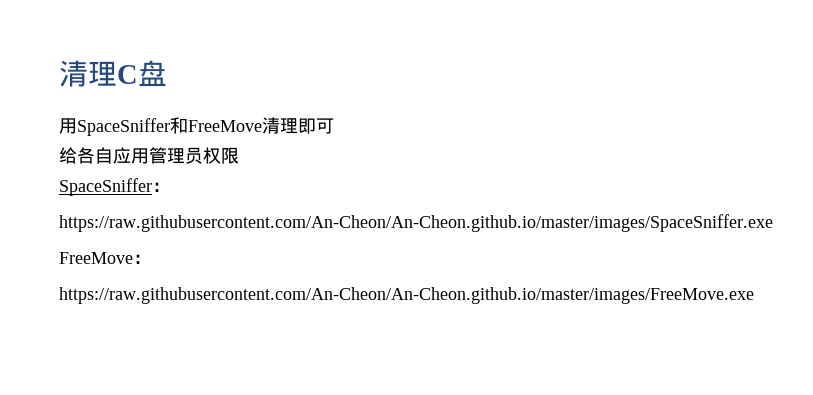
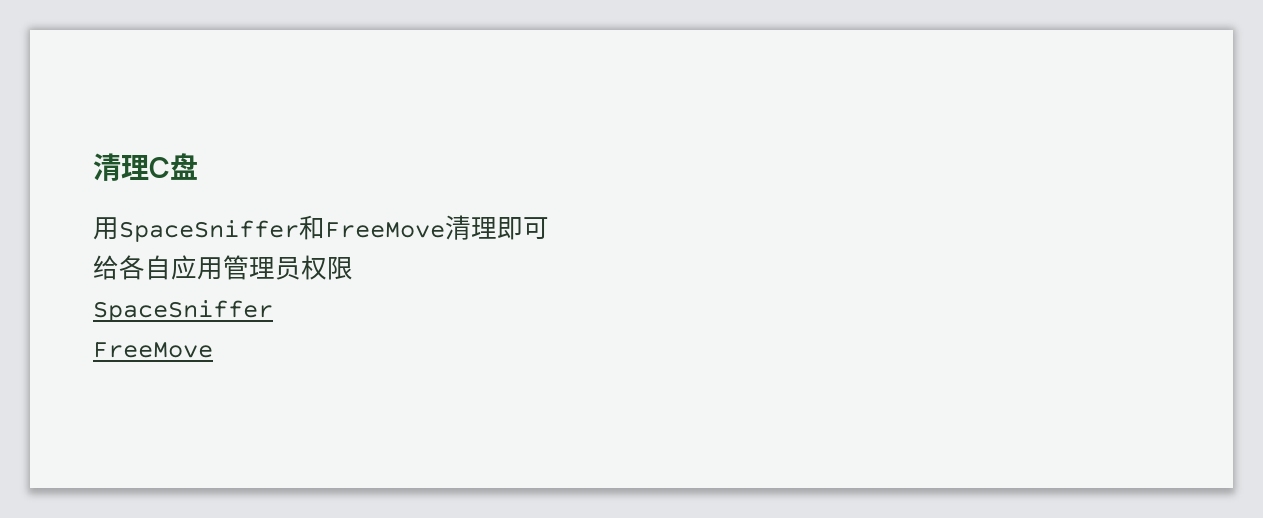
[152,182,170,192] [59,214,773,232] [59,252,151,264] [59,287,754,304] ： // https://raw.githubusercontent.com/An-Cheon/An-Cheon.github.io/master/images/SpaceSniffer.exe // FreeMove： // https://raw.githubusercontent.com/An-Cheon/An-Cheon.github.io/master/images/FreeMove.exe -> [93,342,213,358] // FreeMove

